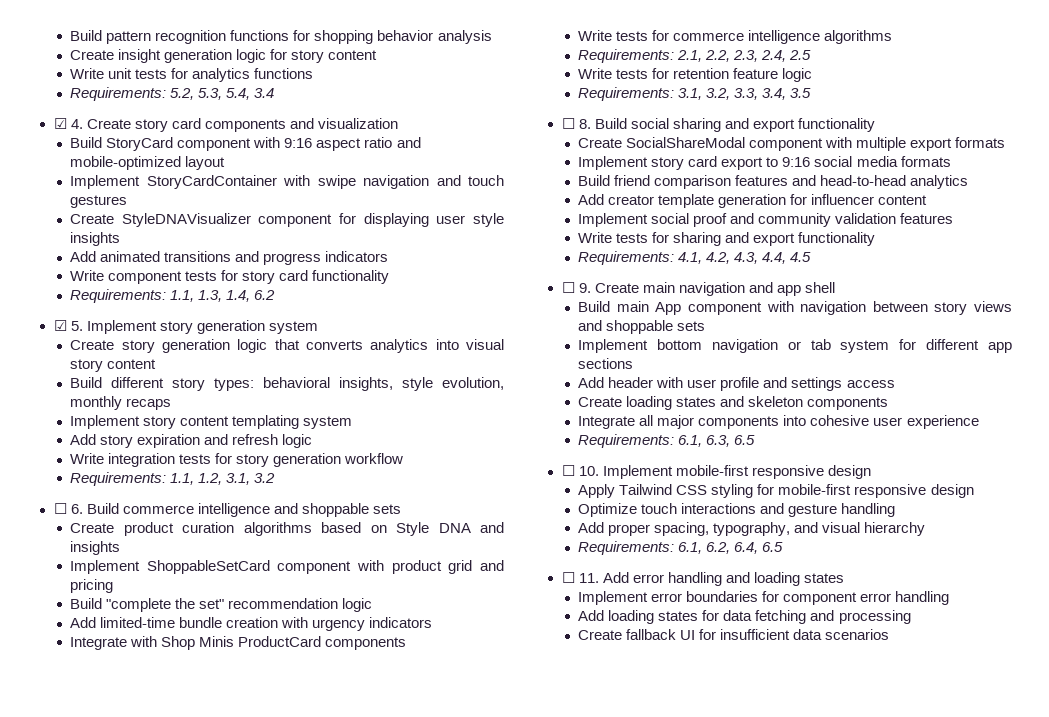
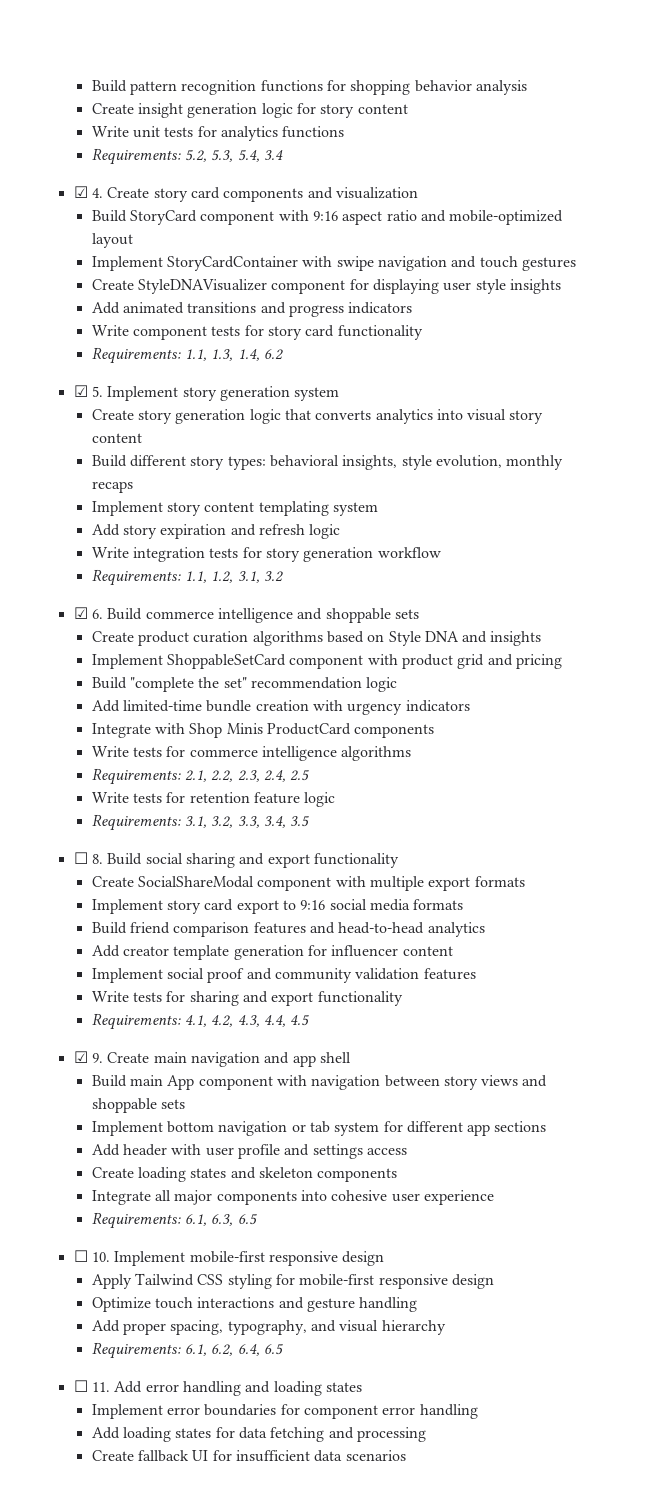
[53,503,67,514] ☐ -> [73,607,88,619] ☑
[561,282,575,293] ☐ -> [73,1051,88,1063] ☑

